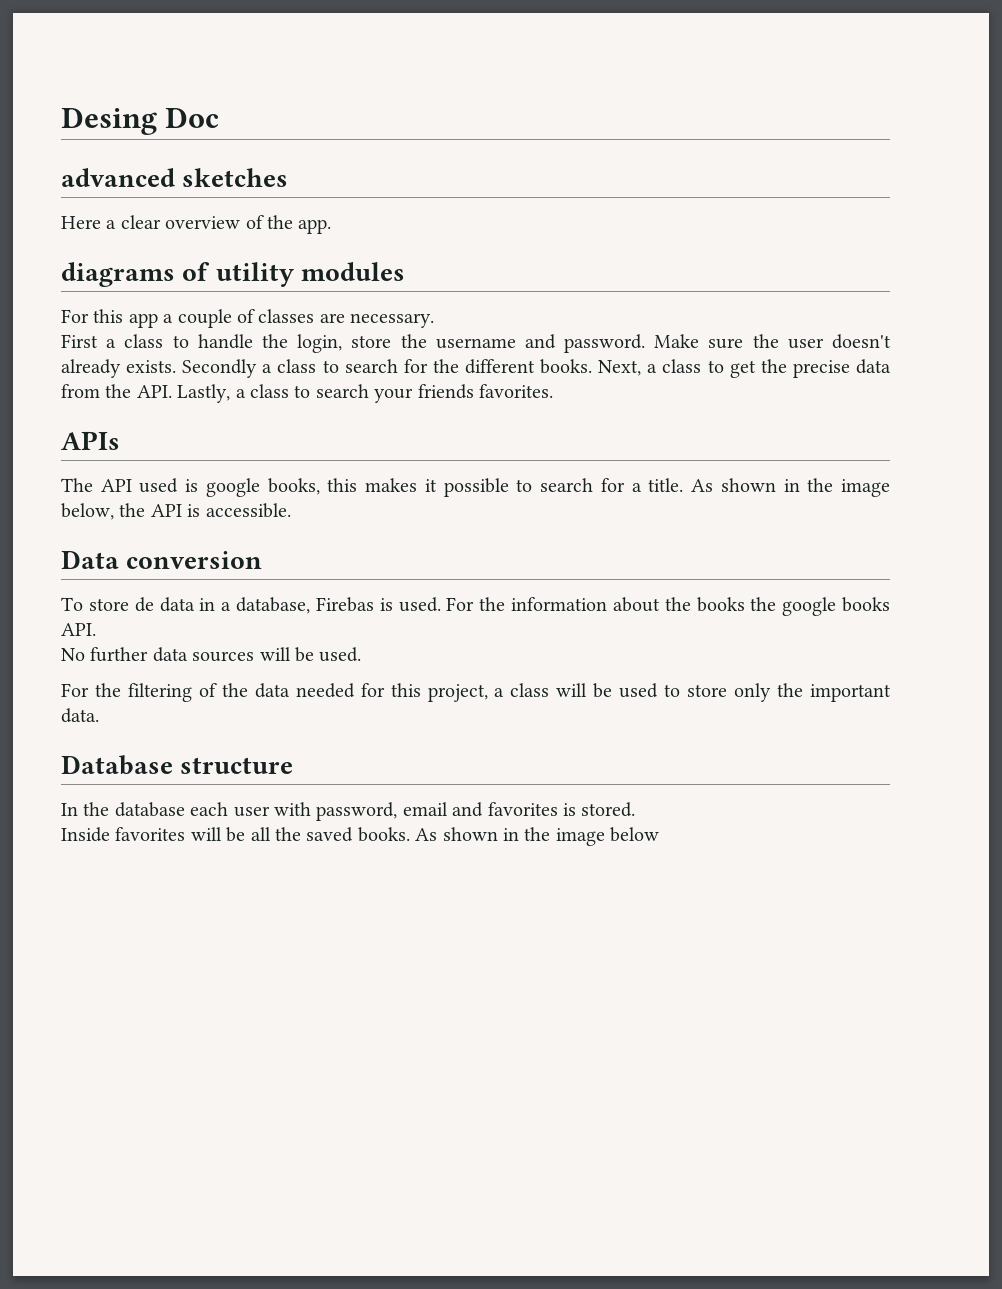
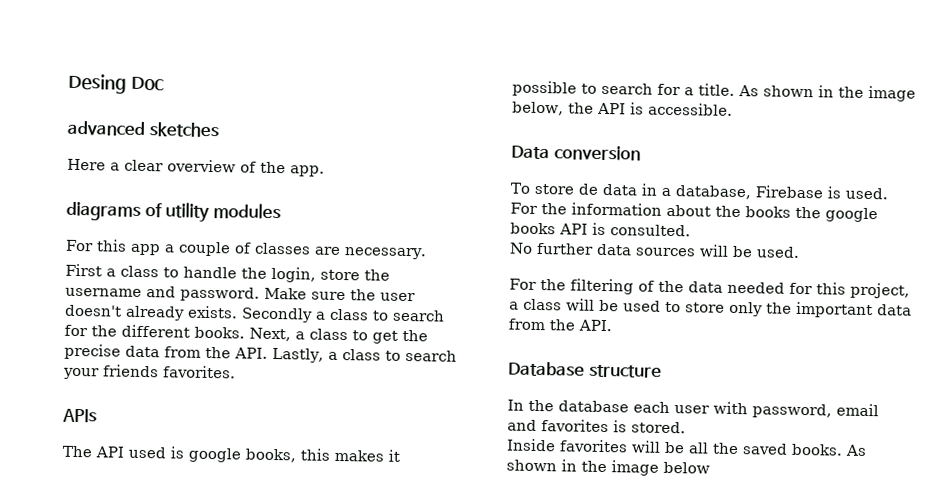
[315,597,374,612] Firebas -> [754,185,824,199] Firebase
[61,623,96,636] API. -> [559,222,691,237] API is consulted.
[61,708,99,723] data. -> [877,304,912,316] [508,318,612,332] data from the API.

